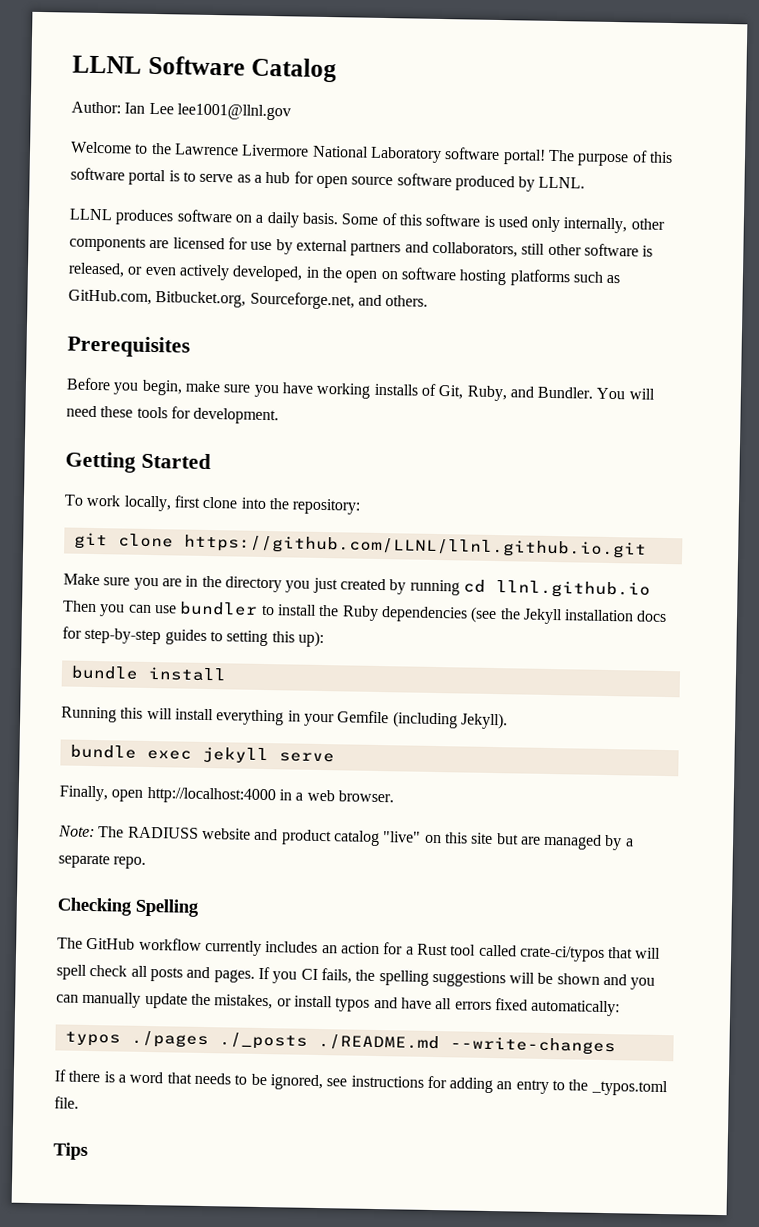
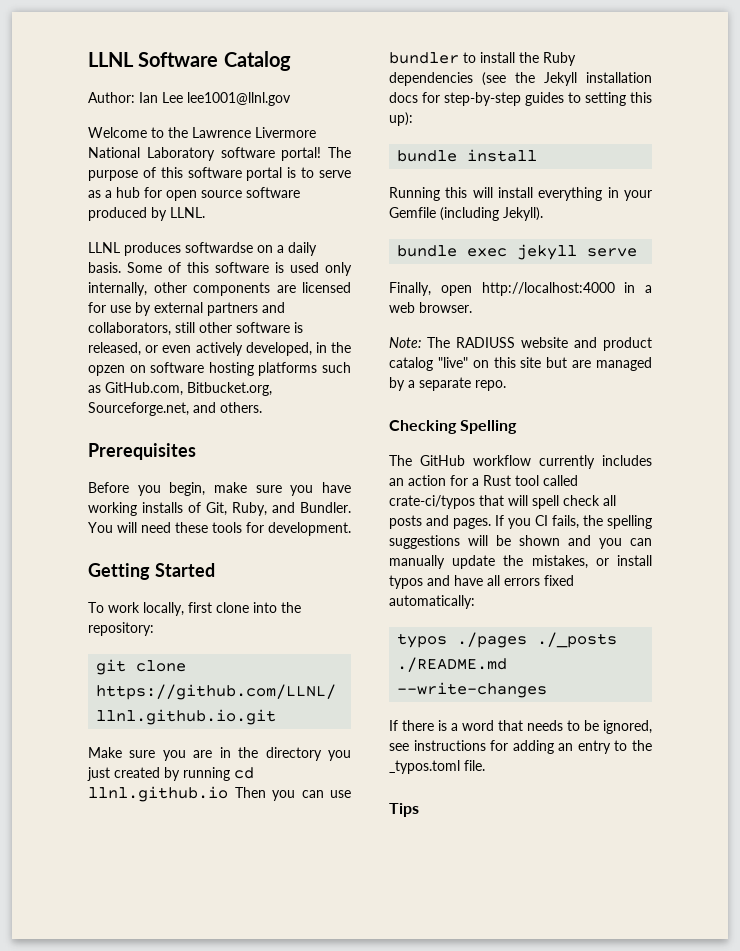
[176,209,233,223] software -> [185,242,253,253] softwardse
[345,270,378,283] open -> [88,365,125,376] opzen

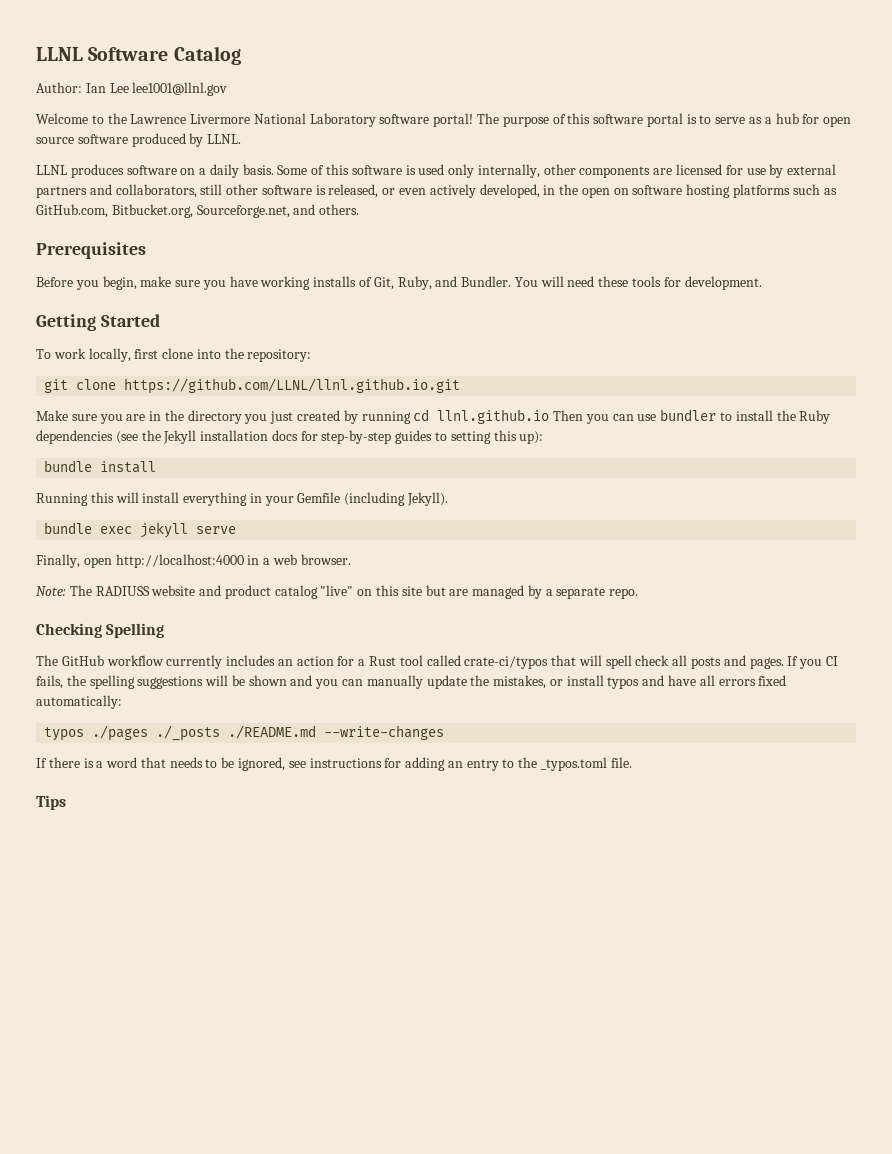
[185,242,253,253] softwardse -> [126,165,177,175] software
[88,365,125,376] opzen -> [581,187,610,198] open

